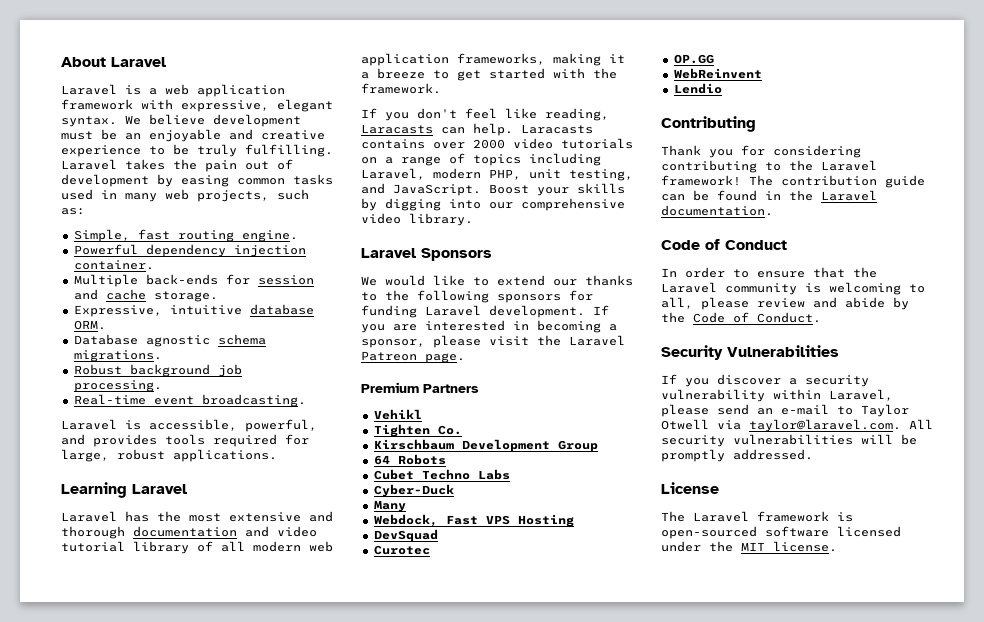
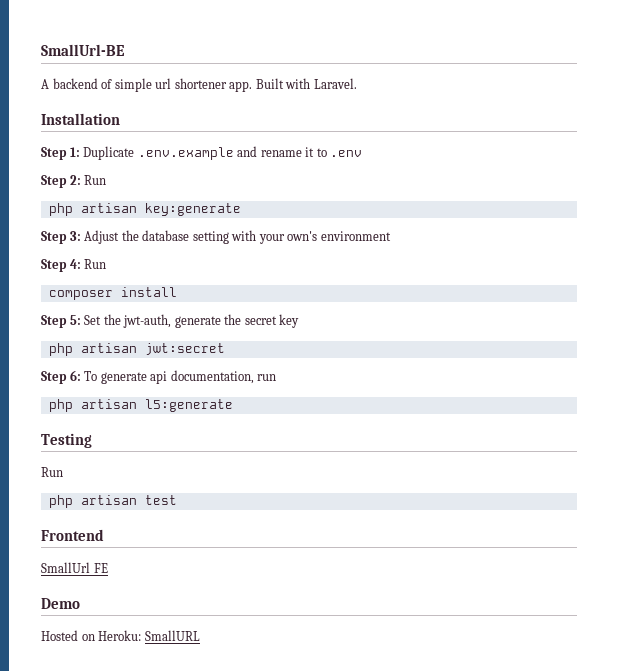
[61,57,166,67] [61,84,285,97] [61,99,333,112] [61,114,301,127] [61,129,325,142] [61,144,333,157] [61,159,293,172] [61,174,333,187] [61,189,309,202] [61,208,85,215] [73,229,298,242] [73,244,306,257] [73,260,154,270] [73,274,314,287] [73,289,218,302] [73,304,314,317] [73,320,106,330] [73,334,266,347] [73,350,162,362] [73,364,242,377] [73,380,162,392] [73,394,306,407] [61,419,317,432] [61,434,309,447] [61,449,277,462] [61,482,187,498] [61,511,333,522] [61,526,317,539] [61,541,333,554] [361,53,625,66] [361,68,617,81] [361,83,441,94] [361,108,609,121] [361,123,593,136] [361,138,633,149] [361,153,601,166] [361,168,633,181] [361,183,625,196] [361,198,625,211] [361,213,473,226] [361,248,492,261] [361,275,633,286] [361,290,593,303] [361,305,609,318] [361,320,617,333] [361,335,625,348] [361,351,465,363] [361,382,479,393] [373,409,422,420] [373,424,462,437] [373,439,598,452] [373,454,446,465] [373,469,510,480] [373,484,454,497] [373,500,406,512] [373,514,574,527] [373,529,438,542] [373,545,430,555] [673,54,714,64] [673,68,762,79] [673,83,722,94] [661,116,756,132] [661,145,861,158] [661,160,877,173] [661,175,925,188] [661,190,877,201] [661,205,773,216] [661,239,787,250] [661,267,877,278] [661,282,925,295] [661,297,909,310] [661,312,821,323] [661,345,839,360] [661,374,869,387] [661,389,893,402] [661,404,909,417] [661,419,933,432] [661,434,917,447] [661,449,813,462] [661,482,719,494] [661,511,853,522] [661,526,901,539] [661,541,837,552] About Laravel // Laravel is a web application framework with expressive, elegant syntax. We believe development must be an enjoyable and creative experience to be truly fulfilling. Laravel takes the pain out of development by easing common tasks used in many web projects, such as: // Simple, fast routing engine. // Powerful dependency injection container. // Multiple back-ends for session and cache storage. // Expressive, intuitive database ORM. // Database agnostic schema migrations. // Robust background job processing. // Real-time event broadcasting. // Laravel is accessible, powerful, and provides tools required for large, robust applications. // Learning Laravel // Laravel has the most extensive and thorough documentation and video tutorial library of all modern web application frameworks, making it a breeze to get started with the framework. // If you don't feel like reading, Laracasts can help. Laracasts contains over 2000 video tutorials on a range of topics including Laravel, modern PHP, unit testing, and JavaScript. Boost your skills by digging into our comprehensive video library. // Laravel Sponsors // We would like to extend our thanks to the following sponsors for funding Laravel development. If you are interested in becoming a sponsor, please visit the Laravel Patreon page. // Premium Partners // Vehikl // Tighten Co. // Kirschbaum Development Group // 64 Robots // Cubet Techno Labs // Cyber-Duck // Many // Webdock, Fast VPS Hosting // DevSquad // Curotec // OP.GG // WebReinvent // Lendio // Contributing // Thank you for considering contributing to the Laravel framework! The contribution guide can be found in the Laravel documentation. // Code of Conduct // In order to ensure that the Laravel community is welcoming to all, please review and abide by the Code of Conduct. // Security Vulnerabilities // If you discover a security vulnerability within Laravel, please send an e-mail to Taylor Otwell via taylor@laravel.com. All security vulnerabilities will be promptly addressed. // License // The Laravel framework is open-sourced software licensed under the MIT license. -> [41,44,125,56] [41,78,357,92] [41,113,120,125] [41,146,363,160] [41,175,107,188] [48,203,241,216] [41,230,391,244] [41,259,107,272] [48,287,177,300] [41,314,300,328] [48,343,225,356] [41,370,277,384] [48,399,233,412] [41,433,92,448] [41,467,63,477] [48,495,177,508] [41,529,104,541] [41,562,108,573] [41,598,80,609] [41,630,200,641] SmallUrl-BE // A backend of simple url shortener app. Built with Laravel. // Installation // Step 1: Duplicate .env.example and rename it to .env // Step 2: Run // php artisan key:generate // Step 3: Adjust the database setting with your own's environment // Step 4: Run // composer install // Step 5: Set the jwt-auth, generate the secret key // php artisan jwt:secret // Step 6: To generate api documentation, run // php artisan l5:generate // Testing // Run // php artisan test // Frontend // SmallUrl FE // Demo // Hosted on Heroku: SmallURL

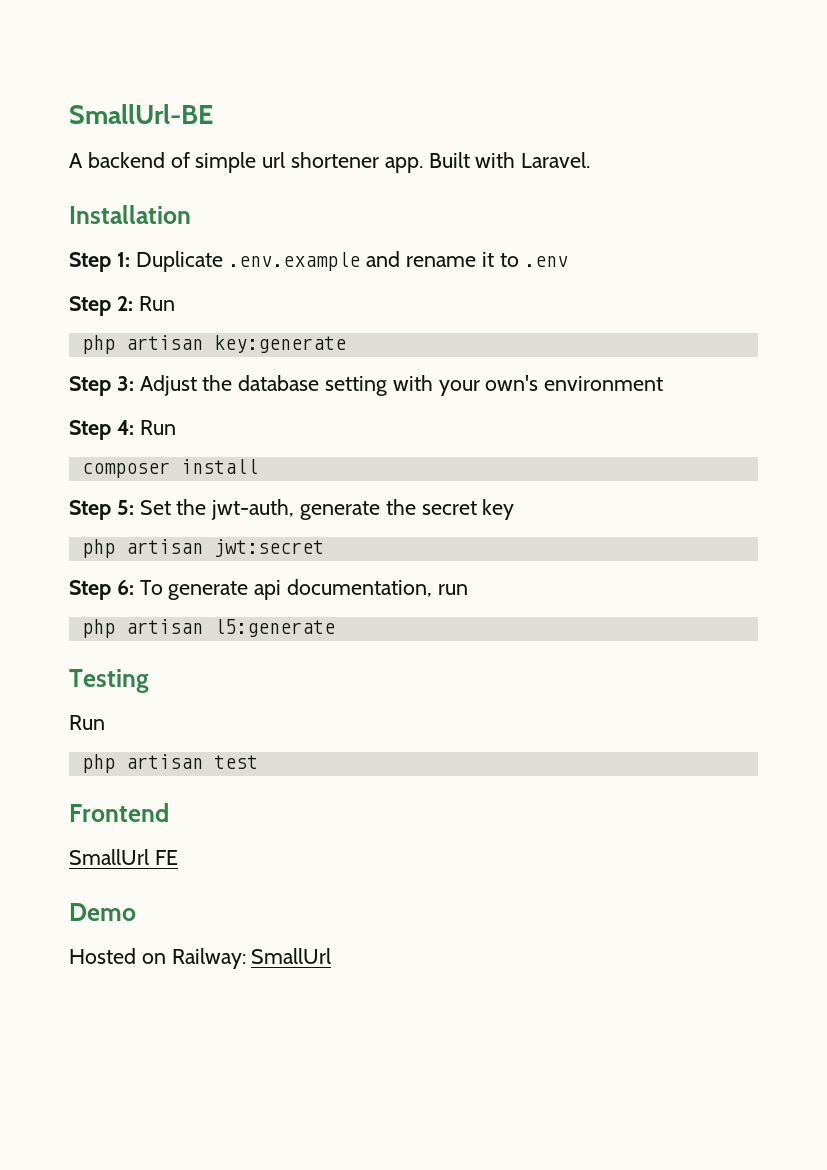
[98,630,200,641] Heroku: SmallURL -> [171,948,332,969] Railway: SmallUrl

